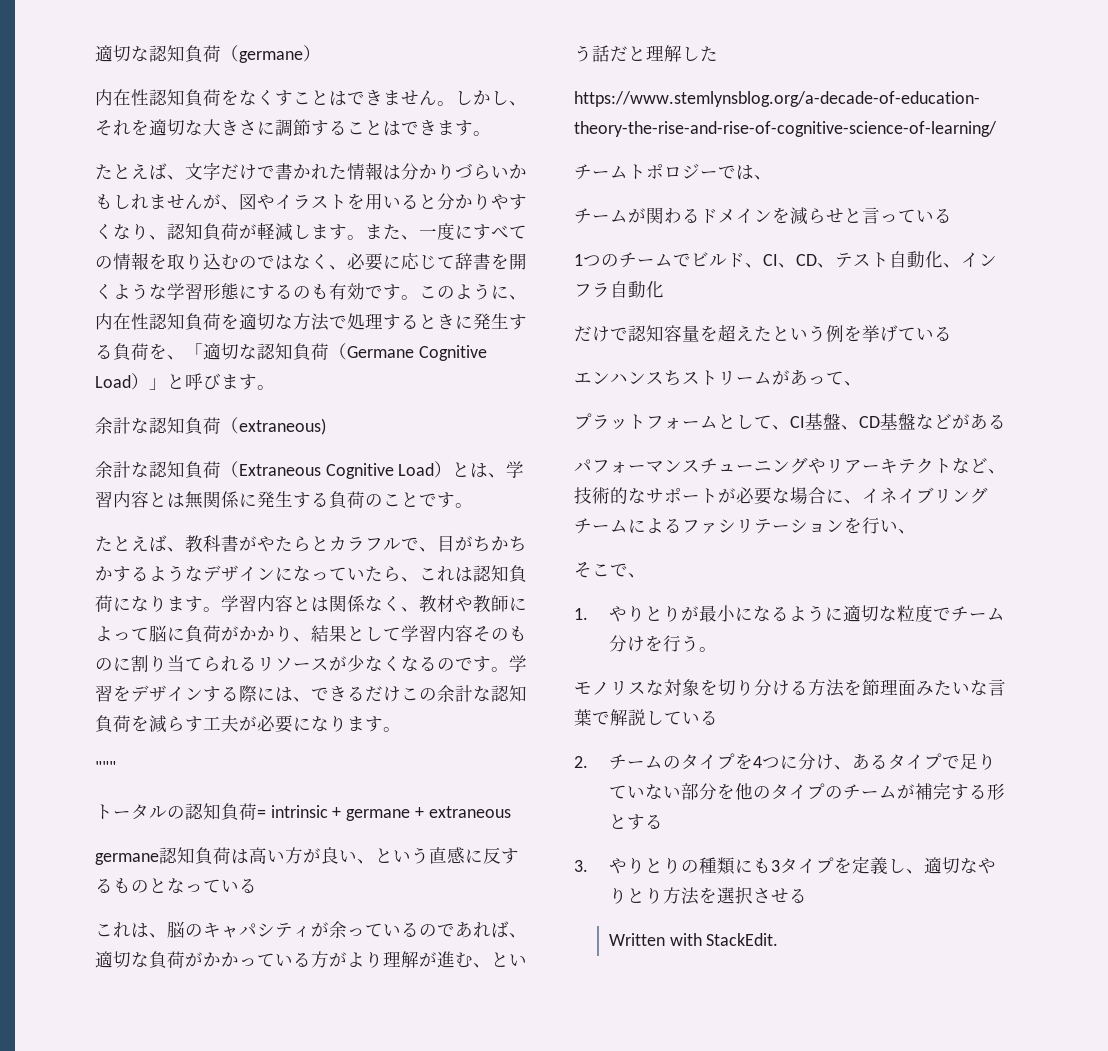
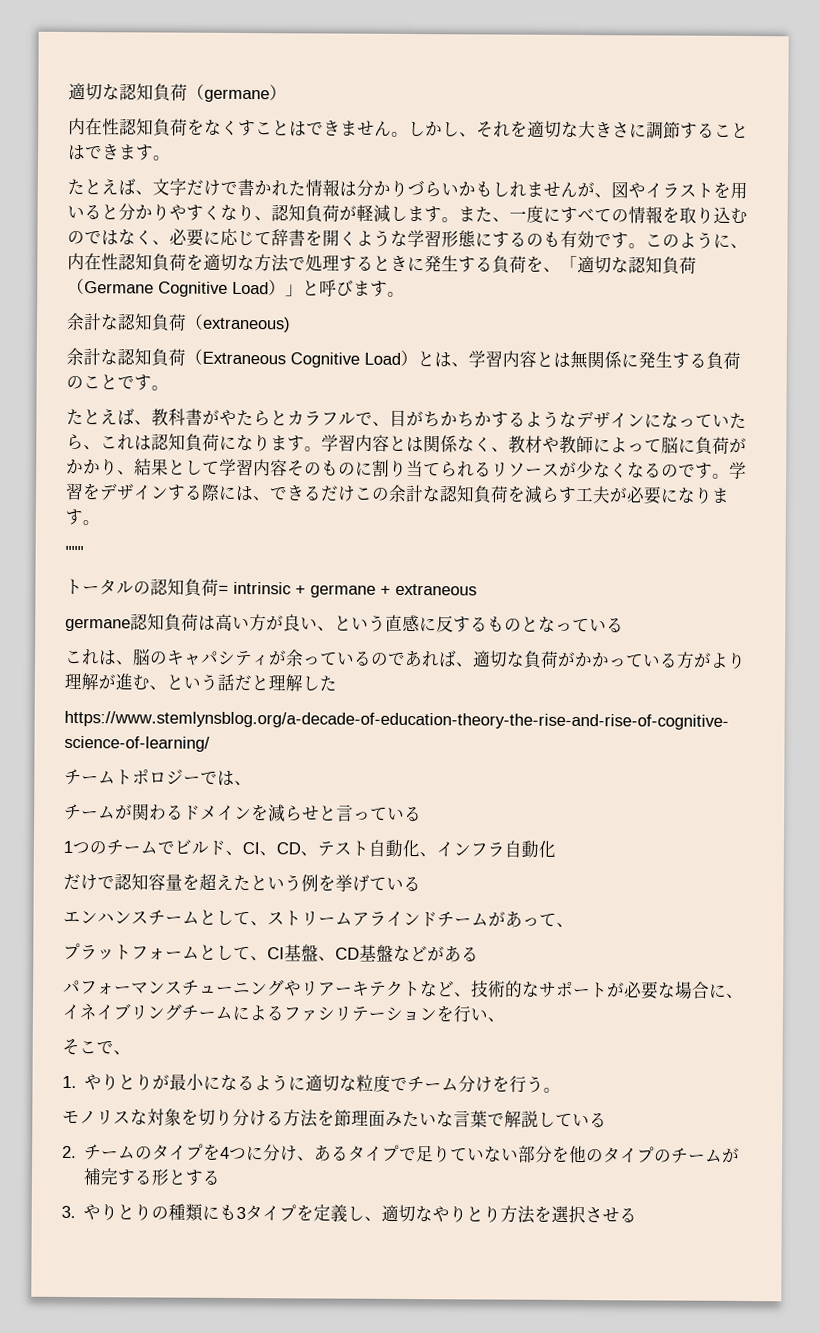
[664,370,736,386] ちストリ -> [148,909,455,928] チームとして、ストリームアラインドチ
[608,933,779,946] // Written with StackEdit. -> (638, 1215) none

